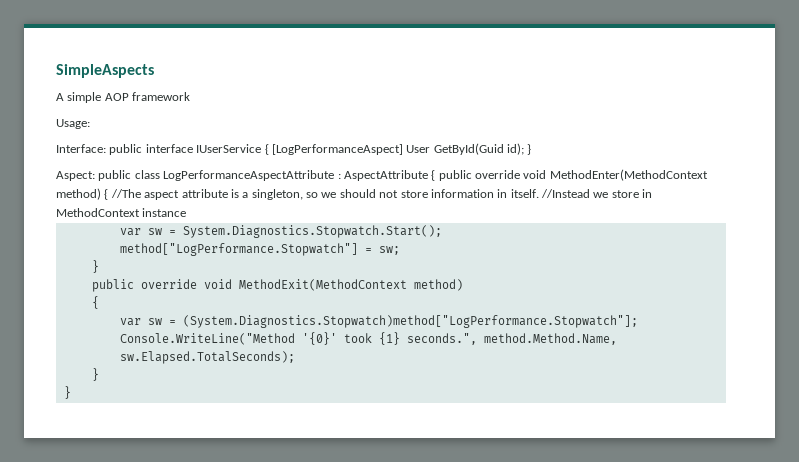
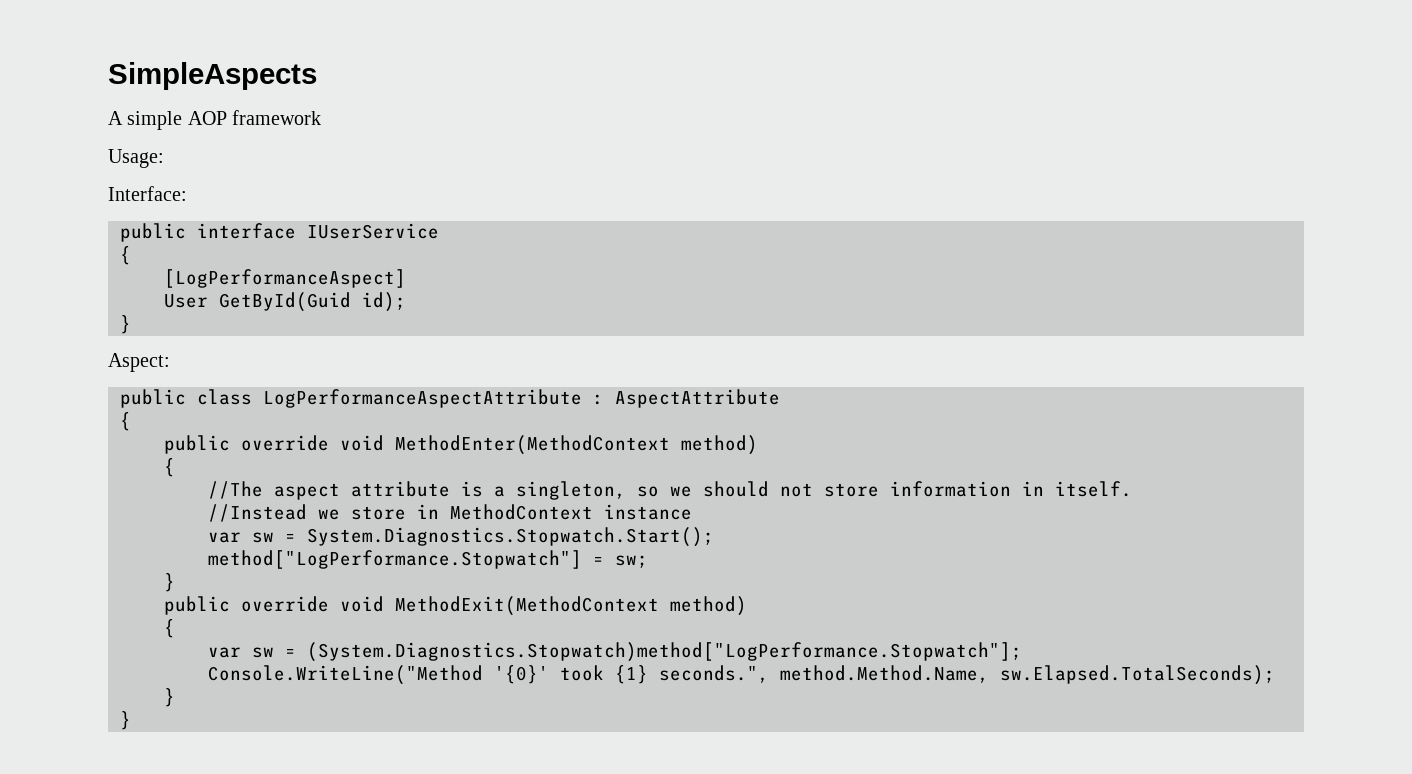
(106, 148) none -> (187, 193) //
[264,144,269,155] { -> [120,246,131,265] // { //
(403, 149) none -> (406, 278) //
(524, 149) none -> (406, 302) //
(95, 176) none -> (170, 362) //
[431,170,436,181] { -> [120,412,131,431] // { //
[104,189,109,200] { -> [164,458,175,477] // { //
(539, 193) none -> (1132, 489) //

